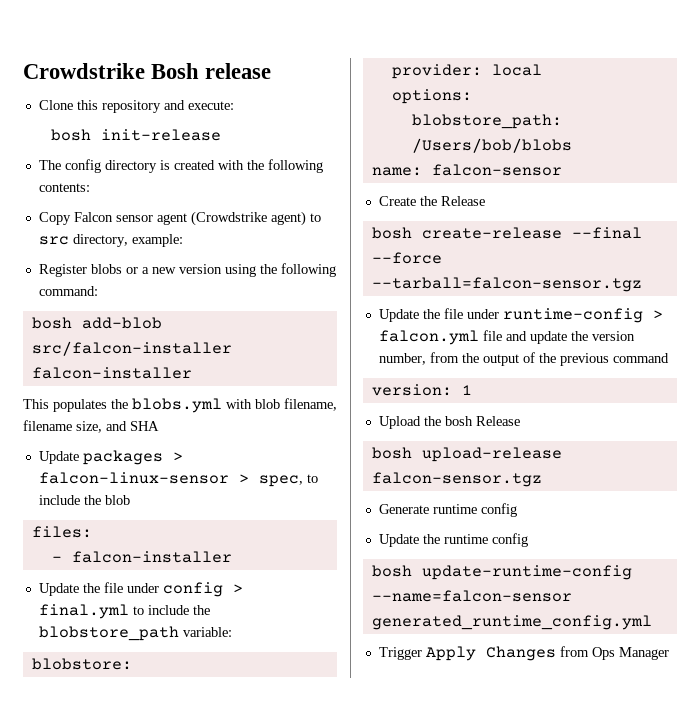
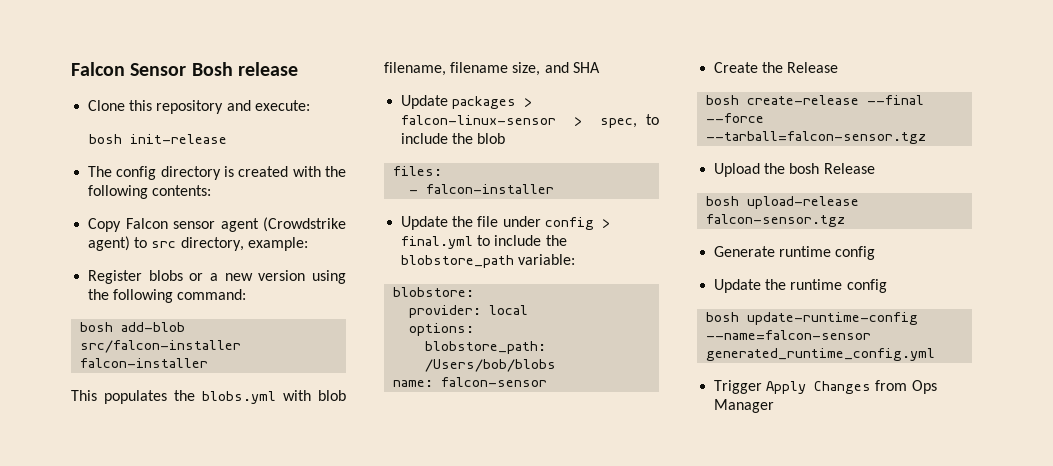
[23,63,145,79] Crowdstrike -> [71,62,187,76] Falcon Sensor
[378,308,663,323] [378,330,635,345] [378,352,669,366] [371,384,472,396] // Update the file under runtime-config > falcon.yml file and update the version number, from the output of the previous command // version: 1 -> (927, 137) none

